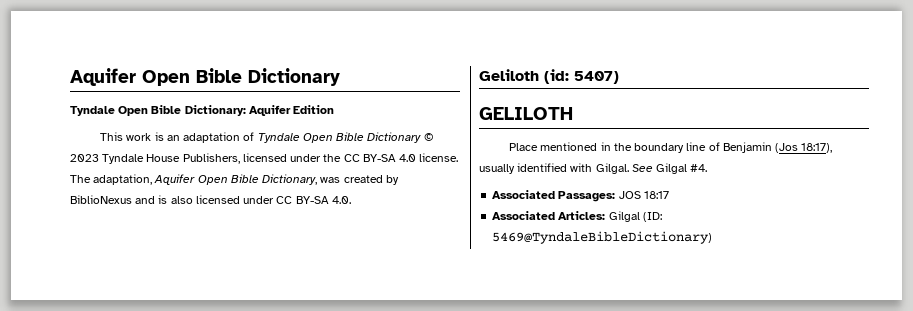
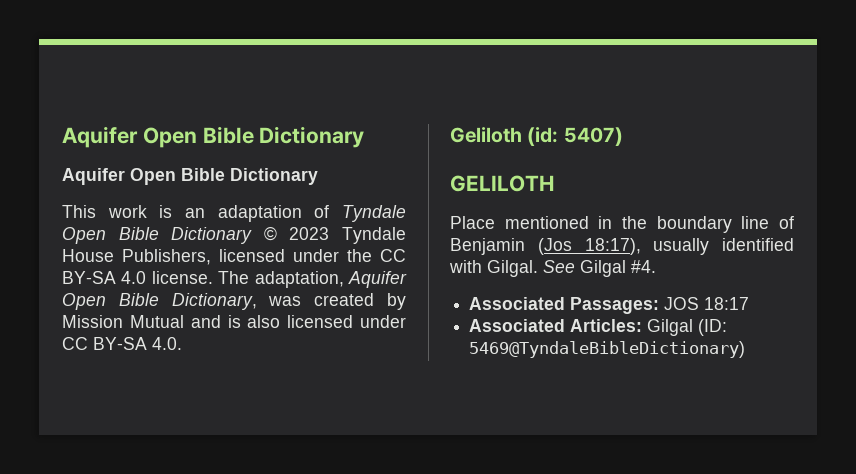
[70,68,340,86] [70,105,335,116] Aquifer Open Bible Dictionary // Tyndale Open Bible Dictionary: Aquifer Edition -> [62,126,365,148] [62,168,318,185] Aquifer Open Bible Dictionary // Aquifer Open Bible Dictionary
[70,195,132,204] BiblioNexus -> [62,315,184,328] Mission Mutual

